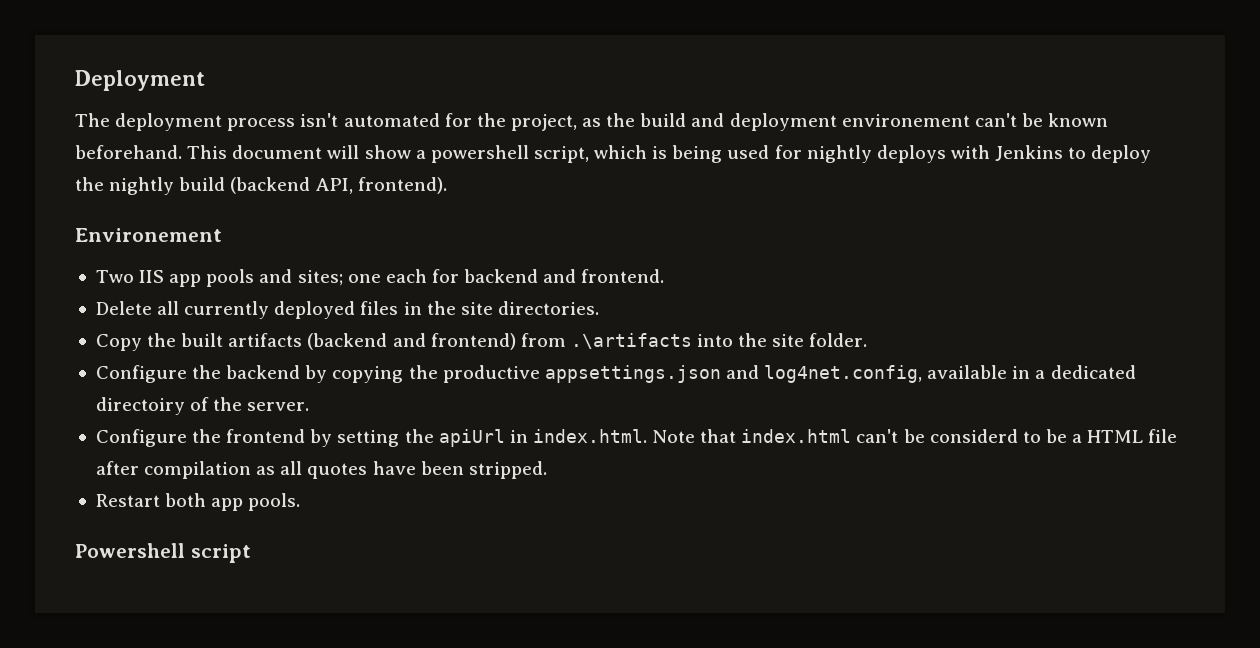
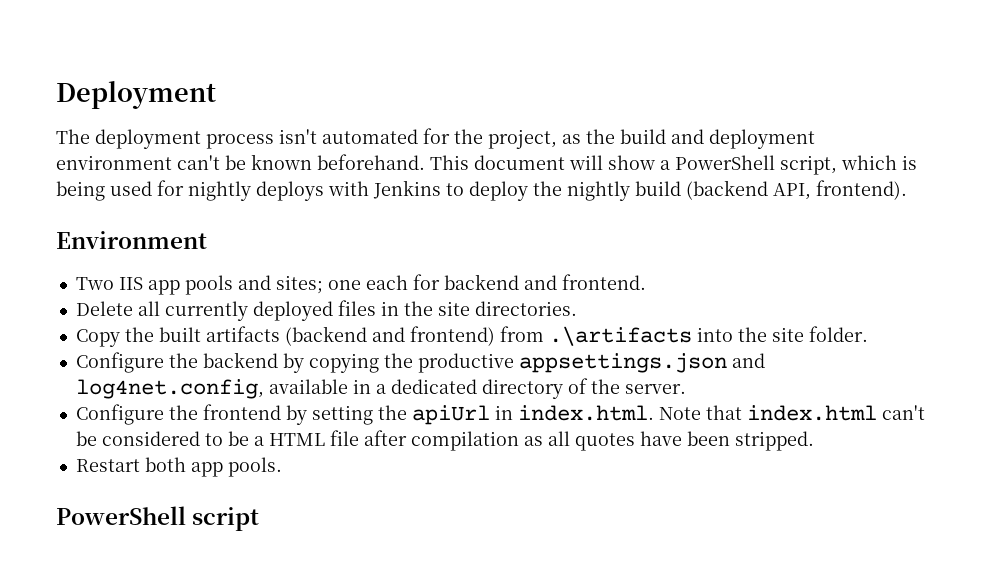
[841,114,970,127] environement -> [56,155,172,170] environment
[430,145,529,163] powershell -> [675,155,775,170] PowerShell
[75,228,222,242] Environement -> [56,231,207,249] Environment
[95,397,185,415] directoiry -> [481,379,563,399] directory
[929,429,1018,443] considerd -> [101,431,200,446] considered
[75,543,185,558] Powershell -> [56,506,186,525] PowerShell

